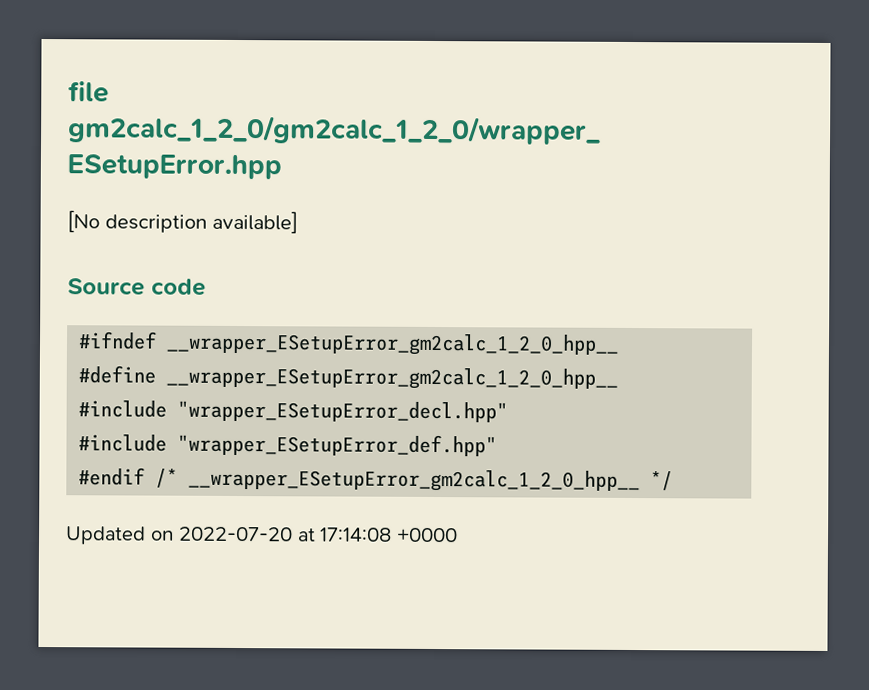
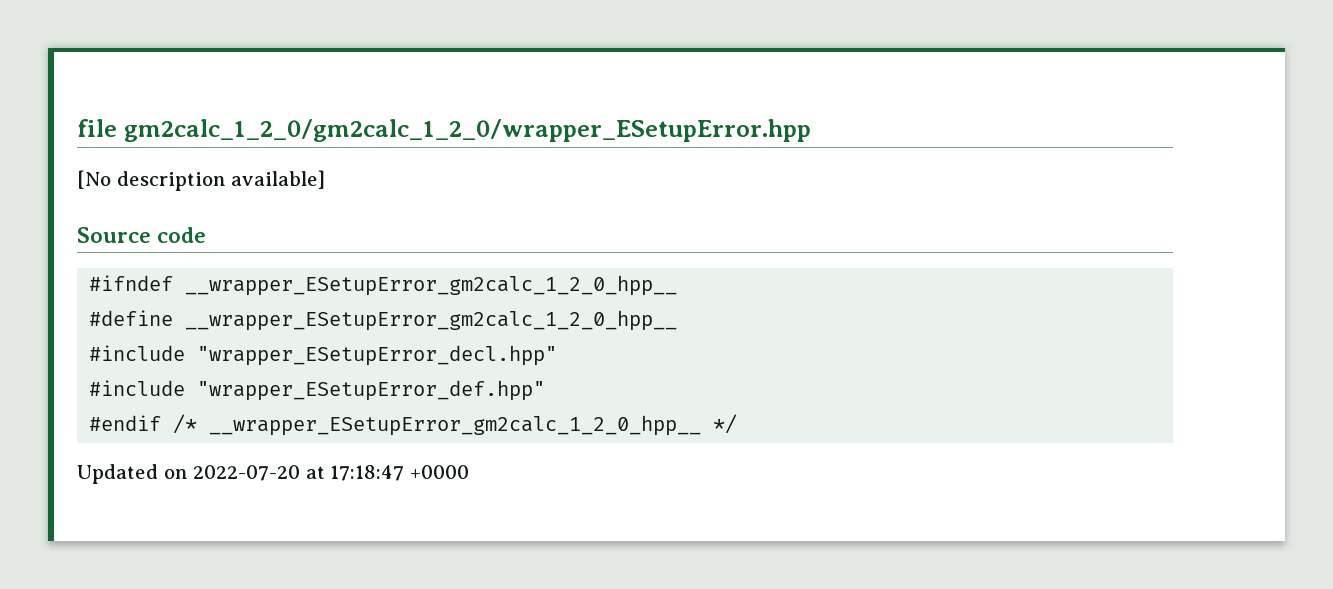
[320,527,393,542] 17:14:08 -> [330,465,405,481] 17:18:47

